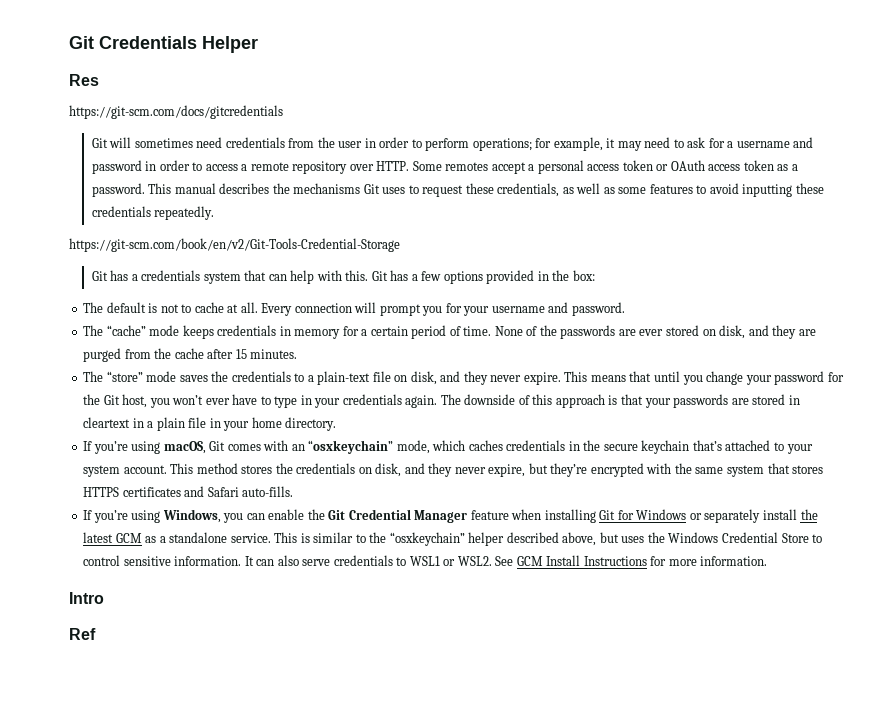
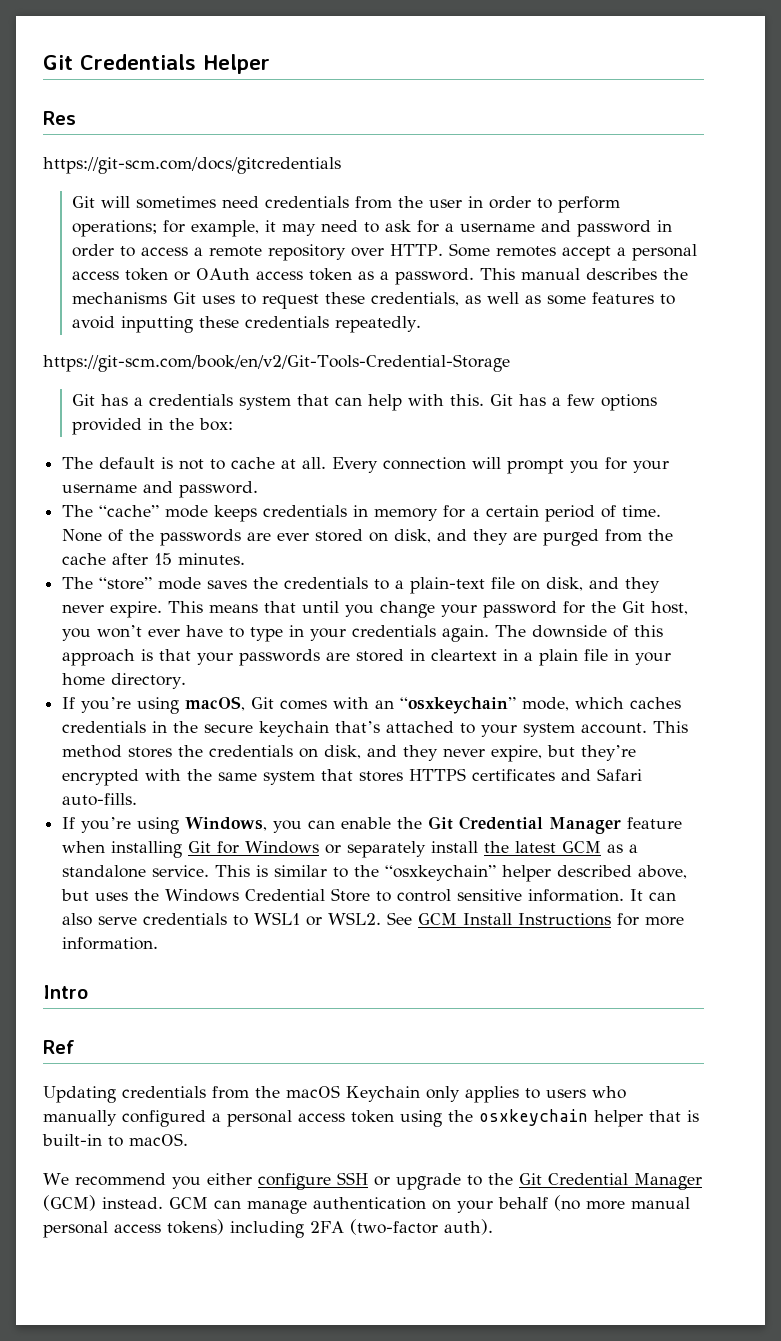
(96, 634) none -> [43,1085,626,1103] [43,1109,699,1127] [42,1133,188,1147] [43,1172,702,1190] [43,1195,690,1214] [43,1219,493,1238] // Updating credentials from the macOS Keychain only applies to users who manually configured a personal access token using the osxkeychain helper that is built-in to macOS. // We recommend you either configure SSH or upgrade to the Git Credential Manager (GCM) instead. GCM can manage authentication on your behalf (no more manual personal access tokens) including 2FA (two-factor auth).

